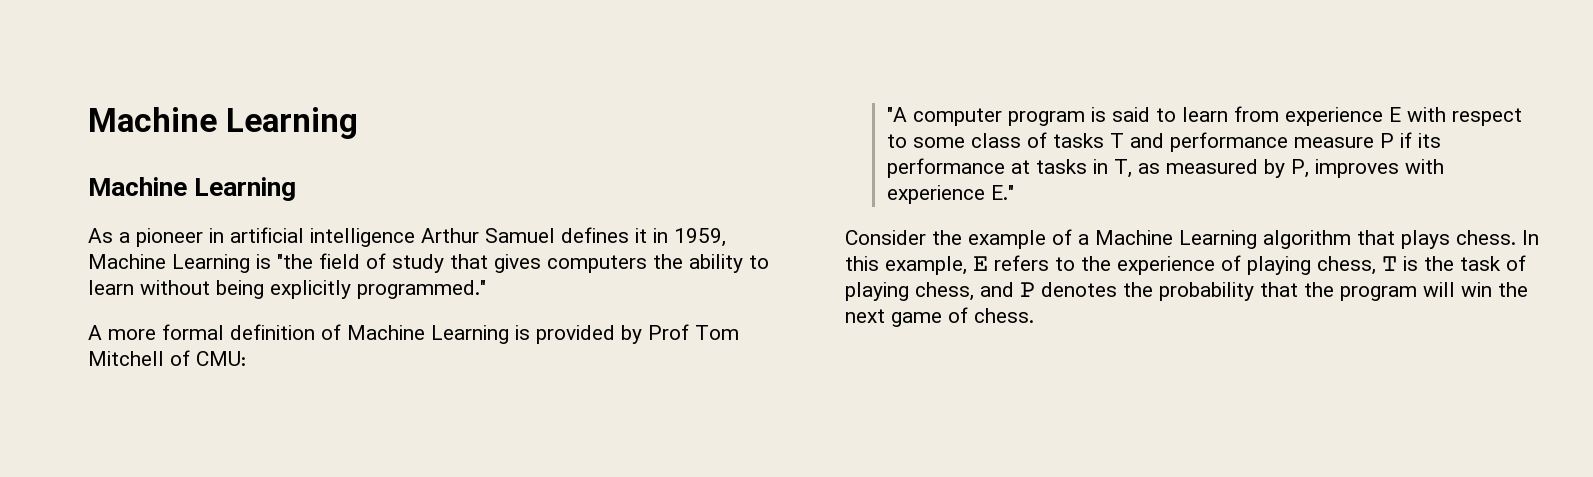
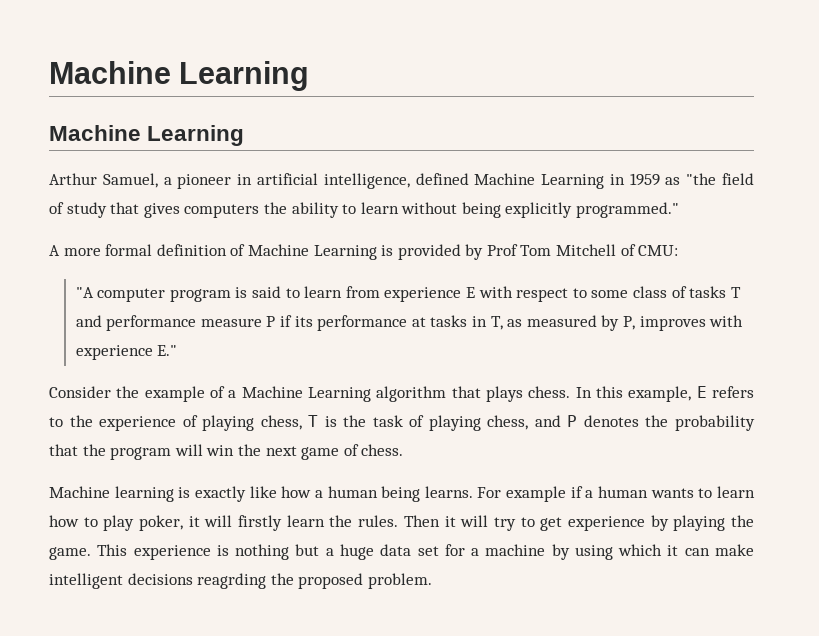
[88,228,113,243] As -> [49,173,158,188] Arthur Samuel,
[310,227,726,247] [88,254,271,273] intelligence Arthur Samuel defines it in 1959, Machine Learning is -> [323,173,681,189] intelligence, defined Machine Learning in 1959 as
(1034, 315) none -> [49,486,755,502] [49,515,755,531] [49,544,755,560] [49,573,432,589] // Machine learning is exactly like how a human being learns. For example if a human wants to learn how to play poker, it will firstly learn the rules. Then it will try to get experience by playing the game. This experience is nothing but a huge data set for a machine by using which it can make intelligent decisions reagrding the proposed problem.

